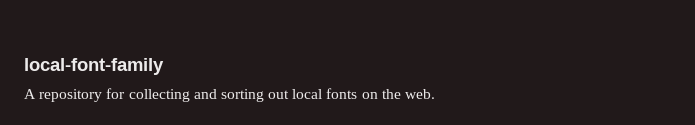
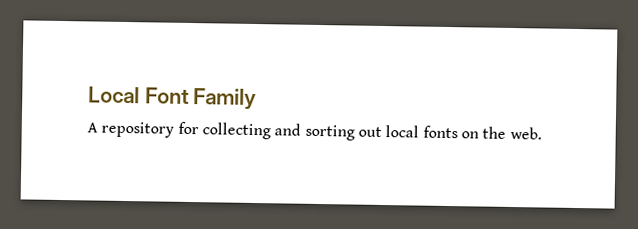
[24,58,164,75] local-font-family -> [88,86,258,111] Local Font Family

